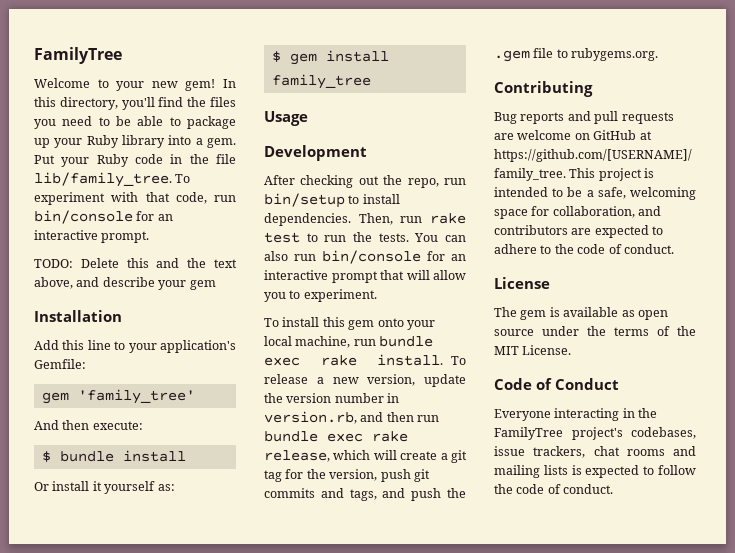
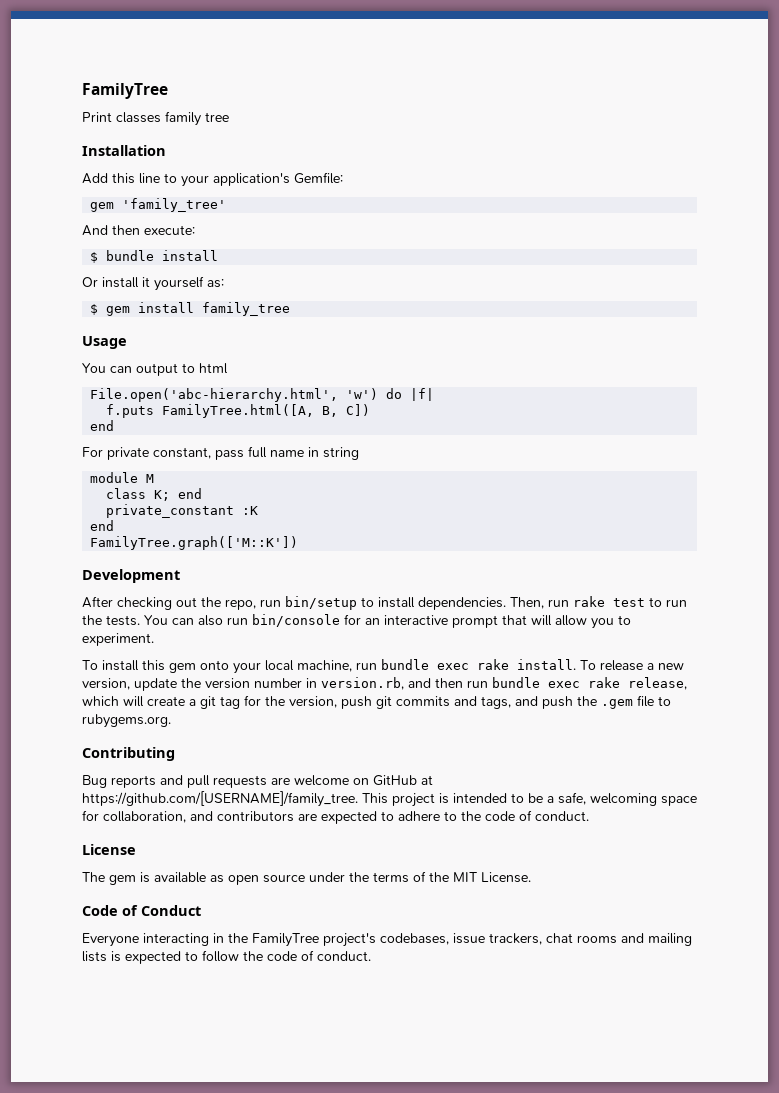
[34,78,236,91] [34,97,236,110] [34,116,236,129] [34,135,237,148] [34,154,237,167] [34,172,191,187] [34,192,236,205] [34,210,173,224] [34,230,150,243] [34,258,237,268] [34,277,216,290] Welcome to your new gem! In this directory, you'll find the files you need to be able to package up your Ruby library into a gem. Put your Ruby code in the file lib/family_tree. To experiment with that code, run bin/console for an interactive prompt. // TODO: Delete this and the text above, and describe your gem -> [82,111,229,126] Print classes family tree
(308, 118) none -> [82,363,228,376] [90,388,435,402] [106,404,371,418] [90,420,115,431] [82,446,359,460] [90,472,155,483] [106,488,203,501] [106,504,259,518] [90,520,115,531] [90,536,299,550] // You can output to html // File.open('abc-hierarchy.html', 'w') do |f| // f.puts FamilyTree.html([A, B, C]) // end // For private constant, pass full name in string // module M // class K; end // private_constant :K // end // FamilyTree.graph(['M::K'])

